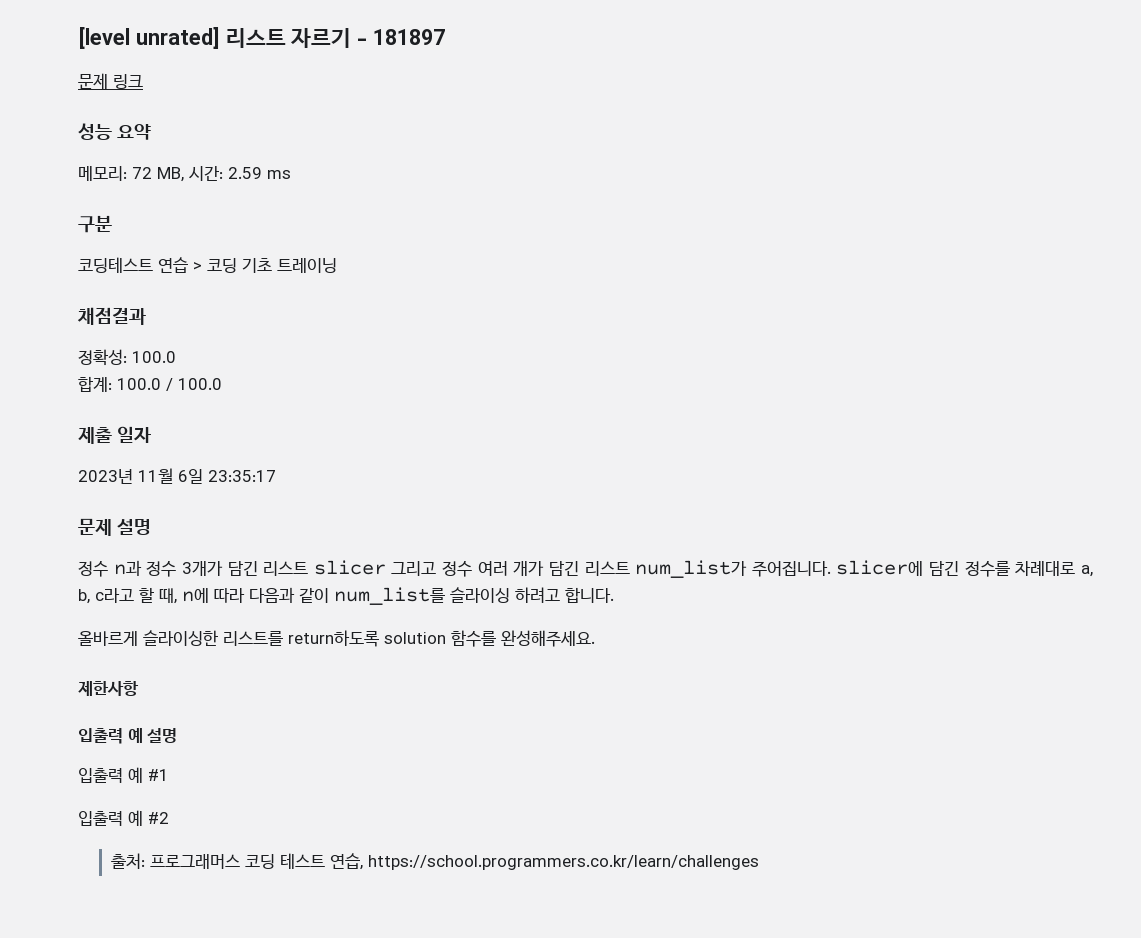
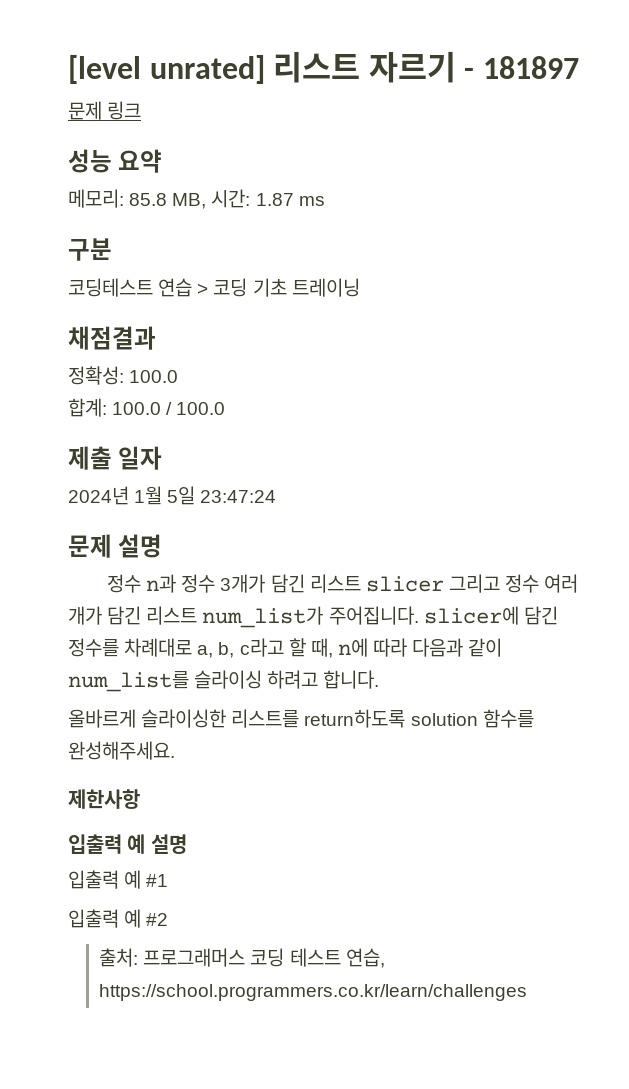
[132,167,152,179] 72 -> [129,193,168,206] 85.8
[228,167,262,179] 2.59 -> [255,193,294,206] 1.87
[78,468,276,484] 2023년 11월 6일 23:35:17 -> [68,486,277,505] 2024년 1월 5일 23:47:24

